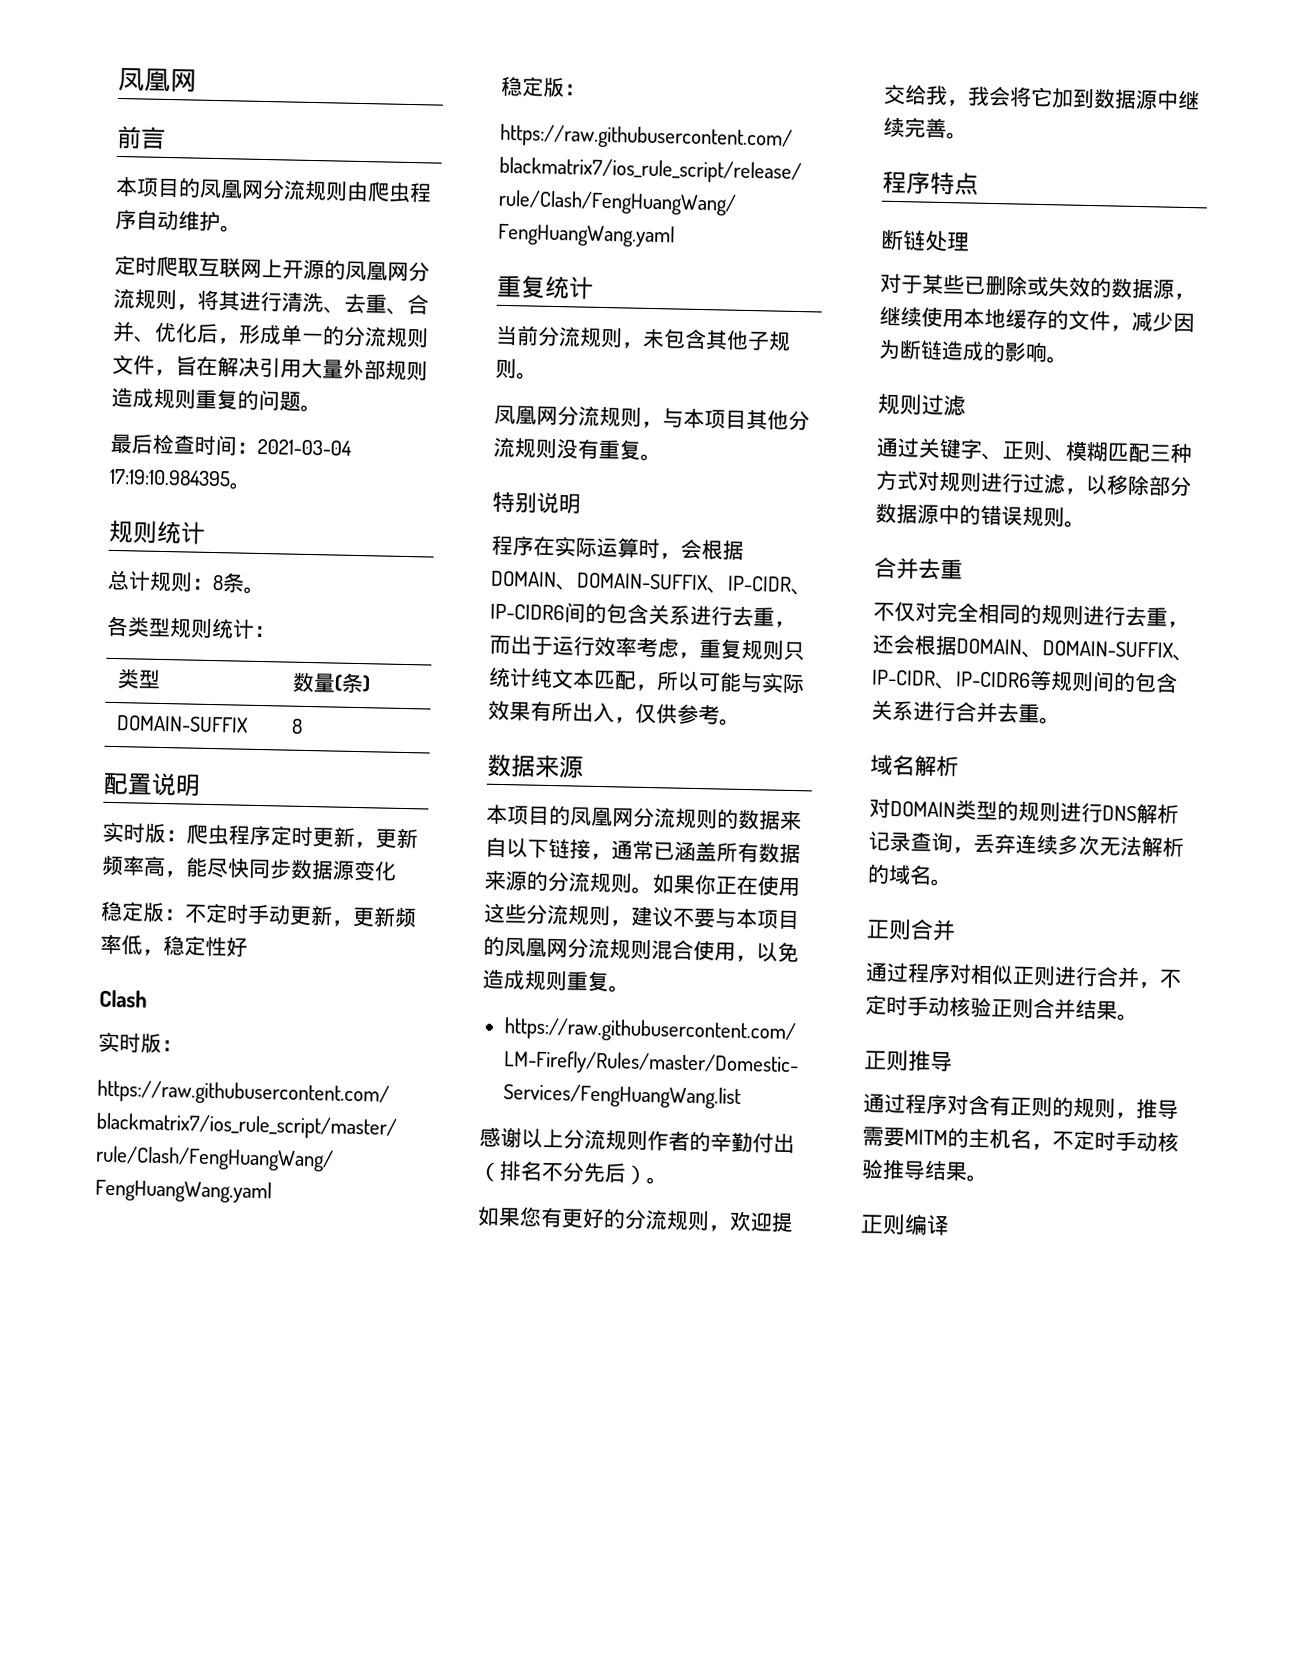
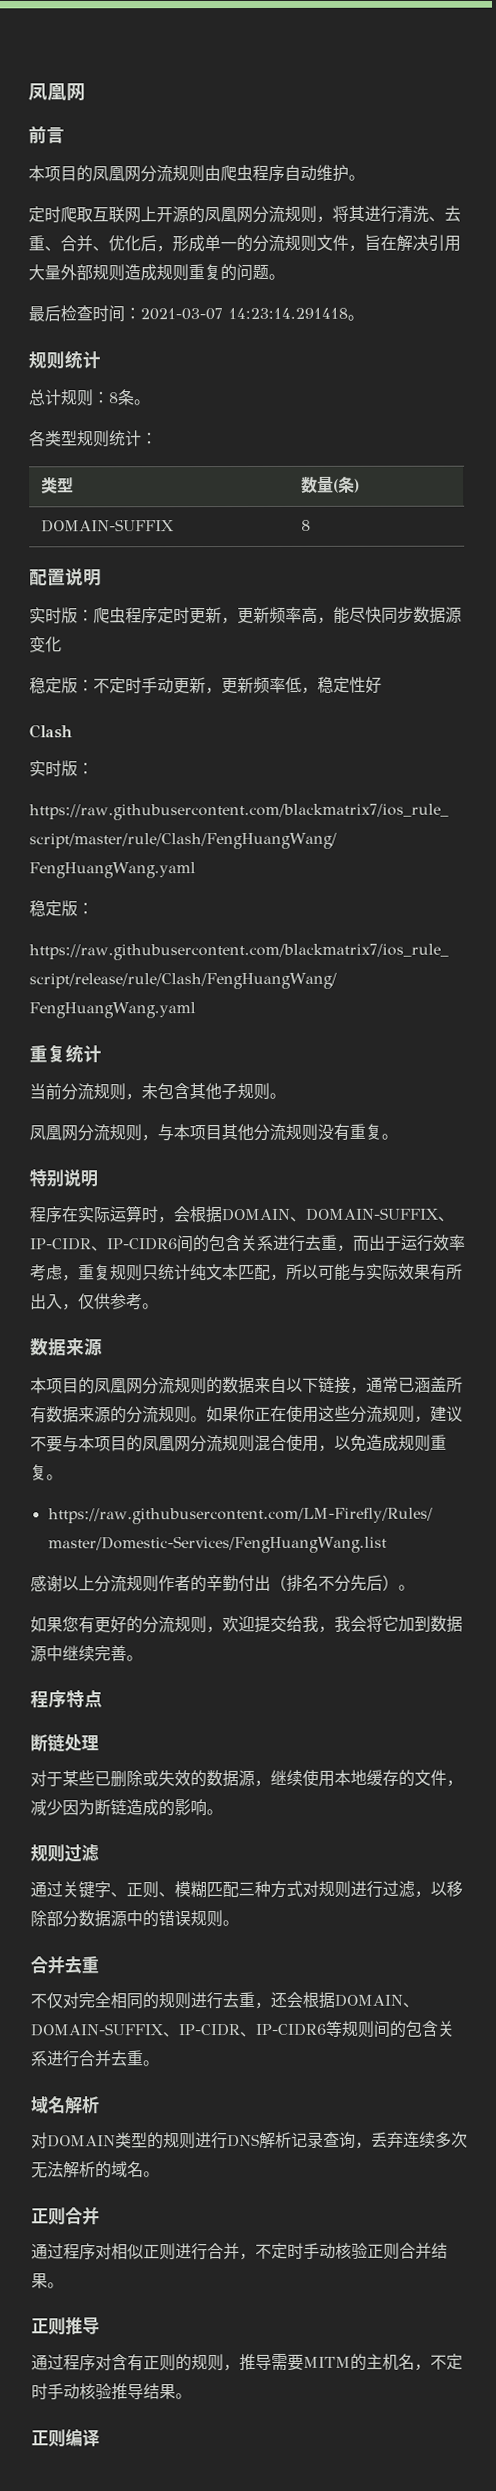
[257,438,352,456] [109,468,231,487] 2021-03-04 17:19:10.984395 -> [140,307,348,321] 2021-03-07 14:23:14.291418

